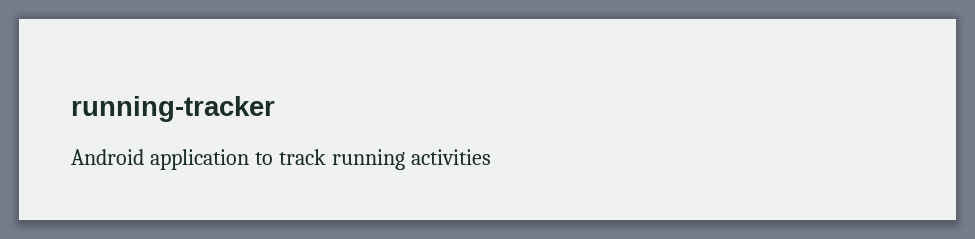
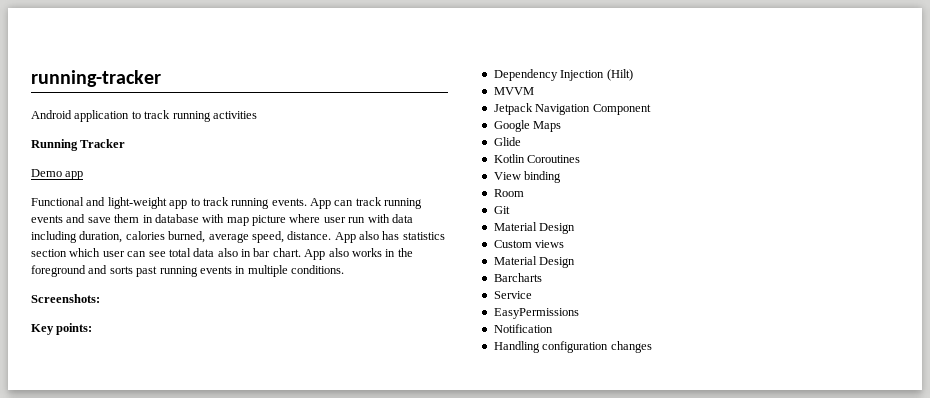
(491, 157) none -> [31,139,126,151] [31,169,84,180] [31,197,423,209] [31,214,413,226] [31,231,445,243] [31,248,413,260] [31,265,344,277] [31,294,100,303] [31,323,93,335] [493,69,633,81] [493,87,534,95] [493,103,651,115] [493,120,562,132] [493,137,521,146] [493,154,581,163] [493,171,562,183] [493,189,524,197] [493,206,510,214] [493,222,576,234] [493,240,565,248] [493,256,576,268] [493,273,542,282] [493,291,532,299] [493,308,579,319] [493,324,553,333] [493,341,652,353] // Running Tracker // Demo app // Functional and light-weight app to track running events. App can track running events and save them in database with map picture where user run with data including duration, calories burned, average speed, distance. App also has statistics section which user can see total data also in bar chart. App also works in the foreground and sorts past running events in multiple conditions. // Screenshots: // Key points: // Dependency Injection (Hilt) // MVVM // Jetpack Navigation Component // Google Maps // Glide // Kotlin Coroutines // View binding // Room // Git // Material Design // Custom views // Material Design // Barcharts // Service // EasyPermissions // Notification // Handling configuration changes

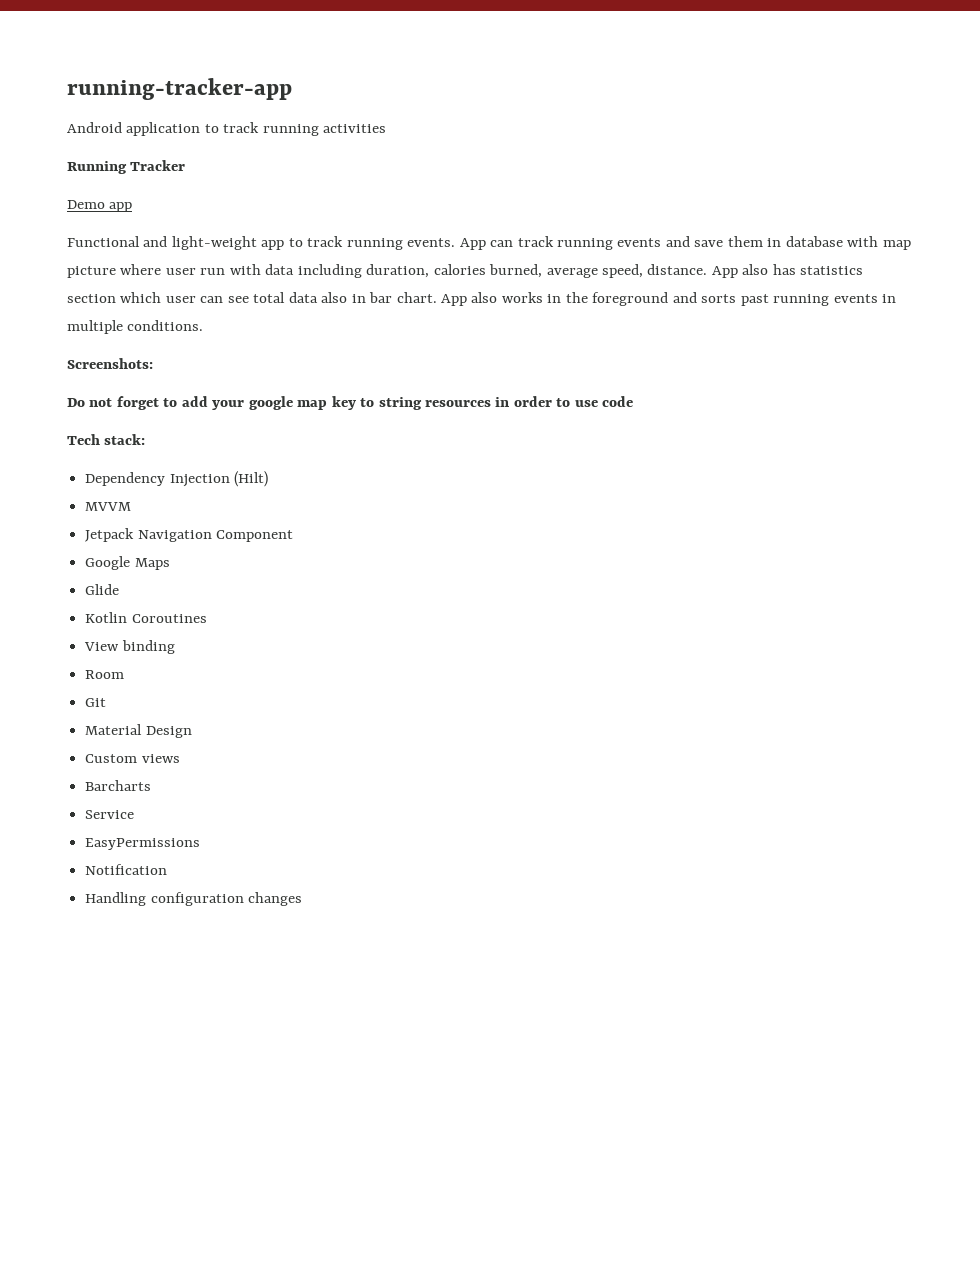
[31,70,161,87] running-tracker -> [67,78,292,100] running-tracker-app
[31,323,93,335] Key points: -> [67,396,634,410] [67,434,146,445] Do not forget to add your google map key to string resources in order to use code // Tech stack:
[493,256,576,268] // Material Design -> (180, 758) none

